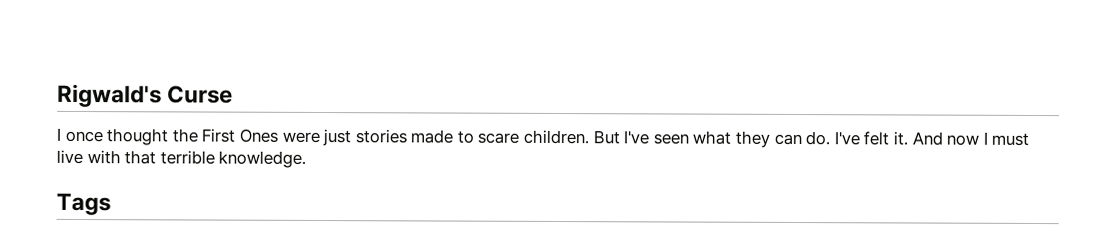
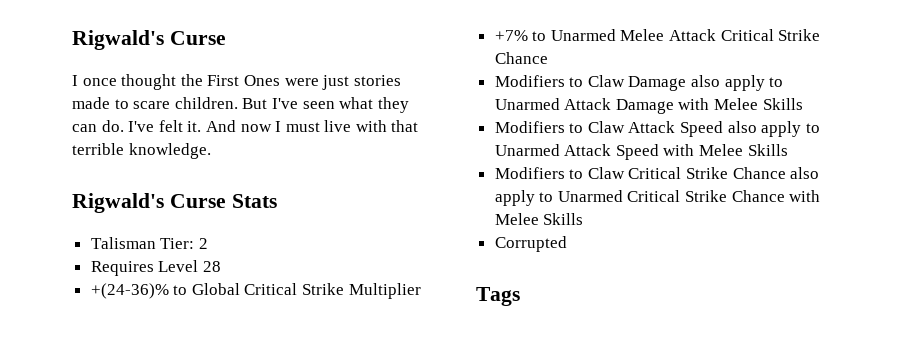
(307, 159) none -> [72,193,277,213] [90,237,208,249] [90,260,221,276] [90,283,421,299] [494,29,821,41] [494,52,548,64] [494,75,784,91] [494,98,803,114] [494,121,820,137] [494,144,788,160] [494,167,820,179] [494,190,821,206] [494,213,584,225] [494,236,567,252] // Rigwald's Curse Stats // Talisman Tier: 2 // Requires Level 28 // +(24-36)% to Global Critical Strike Multiplier // +7% to Unarmed Melee Attack Critical Strike Chance // Modifiers to Claw Damage also apply to Unarmed Attack Damage with Melee Skills // Modifiers to Claw Attack Speed also apply to Unarmed Attack Speed with Melee Skills // Modifiers to Claw Critical Strike Chance also apply to Unarmed Critical Strike Chance with Melee Skills // Corrupted

